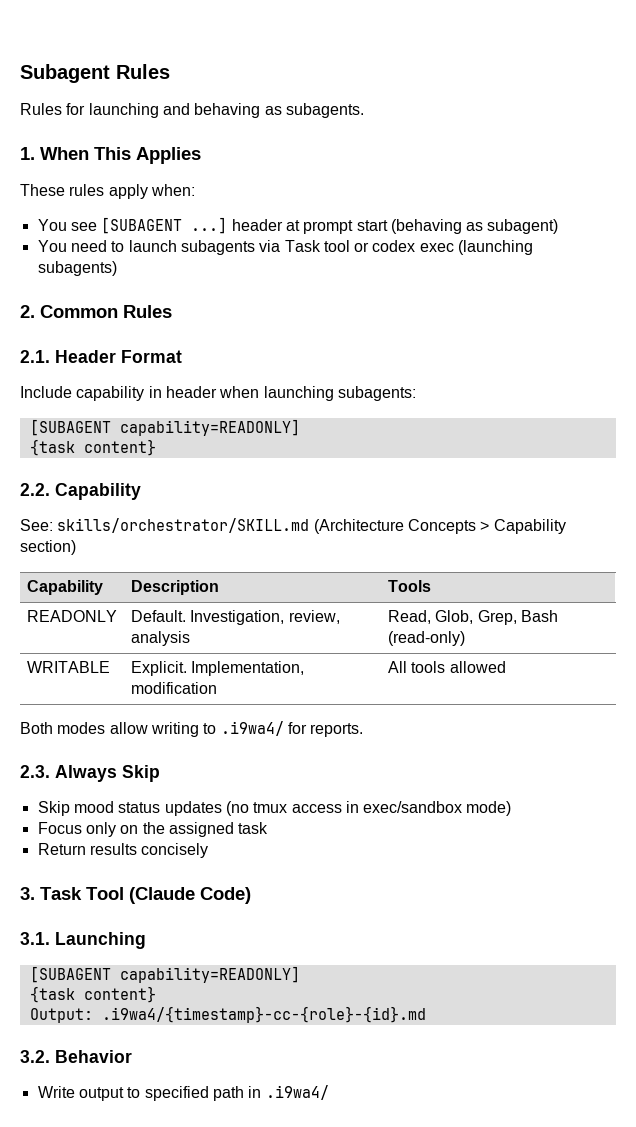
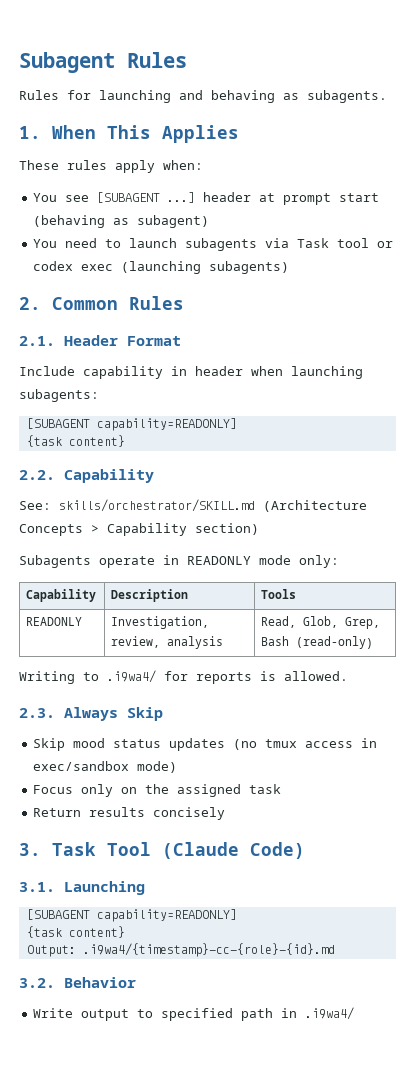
(76, 547) none -> [19,555,339,568] // Subagents operate in READONLY mode only:
[130,610,186,622] Default. -> (83, 621) none
[26,661,110,673] [130,661,305,676] [130,682,217,694] [387,661,506,673] [20,721,364,737] // WRITABLE | Explicit. Implementation, modification | All tools allowed // Both modes allow writing to .i9wa4/ for reports. -> [19,670,348,684] // Writing to .i9wa4/ for reports is allowed.

